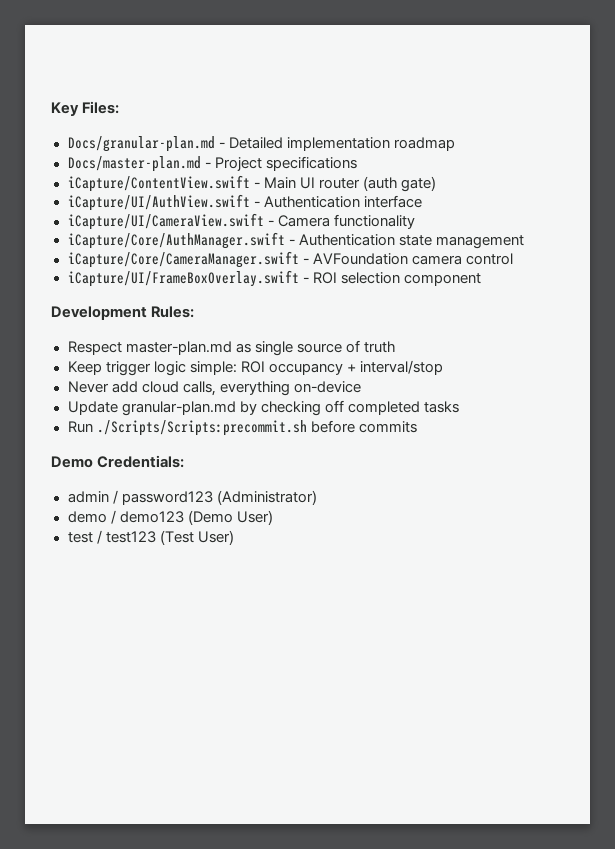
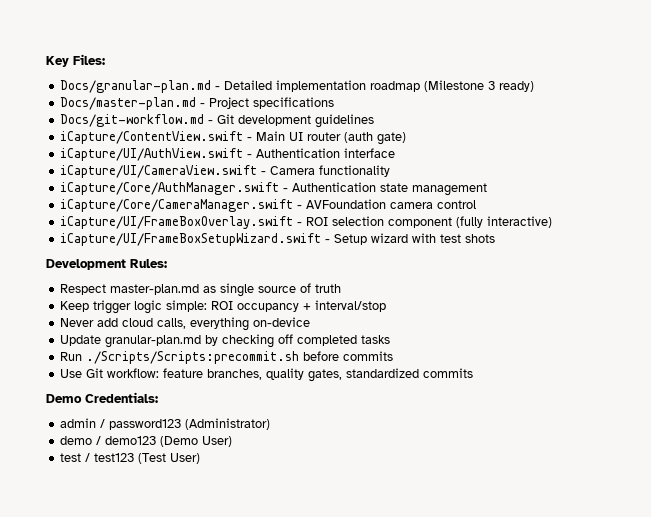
(455, 144) none -> [424,80,535,92] (Milestone 3 ready)
(357, 163) none -> [60,114,375,128] // Docs/git-workflow.md - Git development guidelines
(481, 279) none -> [456,216,553,228] [60,233,496,246] (fully interactive) // iCapture/UI/FrameBoxSetupWizard.swift - Setup wizard with test shots
(417, 427) none -> [60,368,474,382] // Use Git workflow: feature branches, quality gates, standardized commits

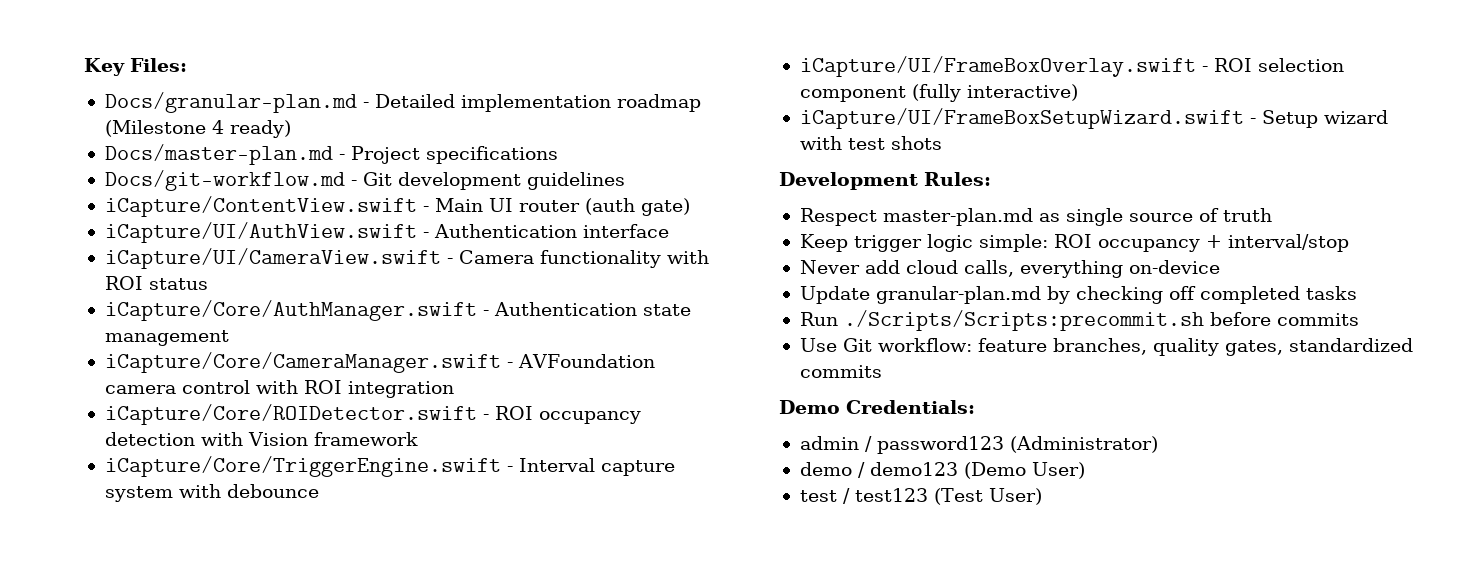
[488,81,496,90] 3 -> [211,120,224,134] 4
(391, 171) none -> [666,250,709,264] [104,276,208,290] with ROI status
(477, 204) none -> [255,380,454,398] [104,404,641,425] [104,432,418,446] [104,456,675,477] [104,484,319,502] with ROI integration // iCapture/Core/ROIDetector.swift - ROI occupancy detection with Vision framework // iCapture/Core/TriggerEngine.swift - Interval capture system with debounce

